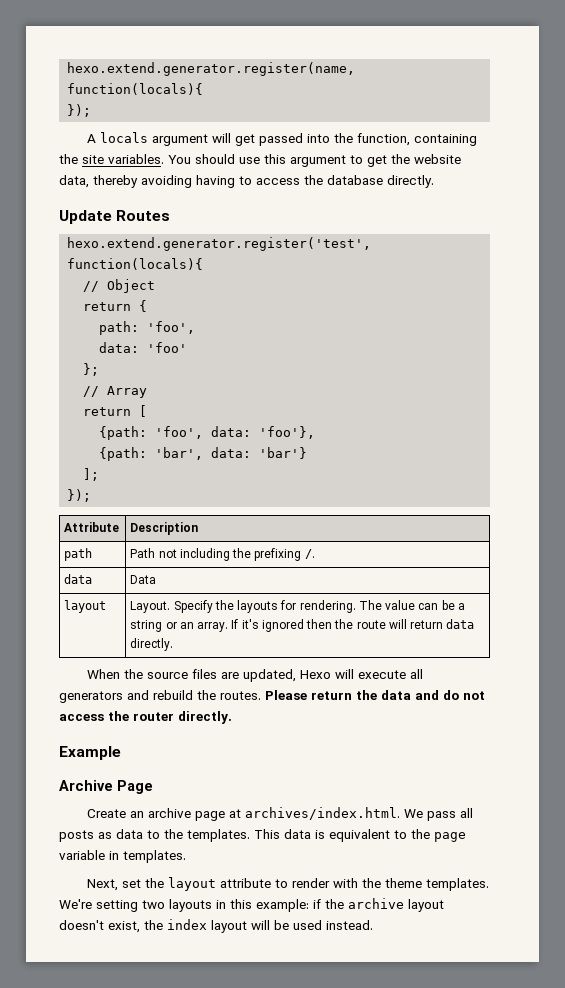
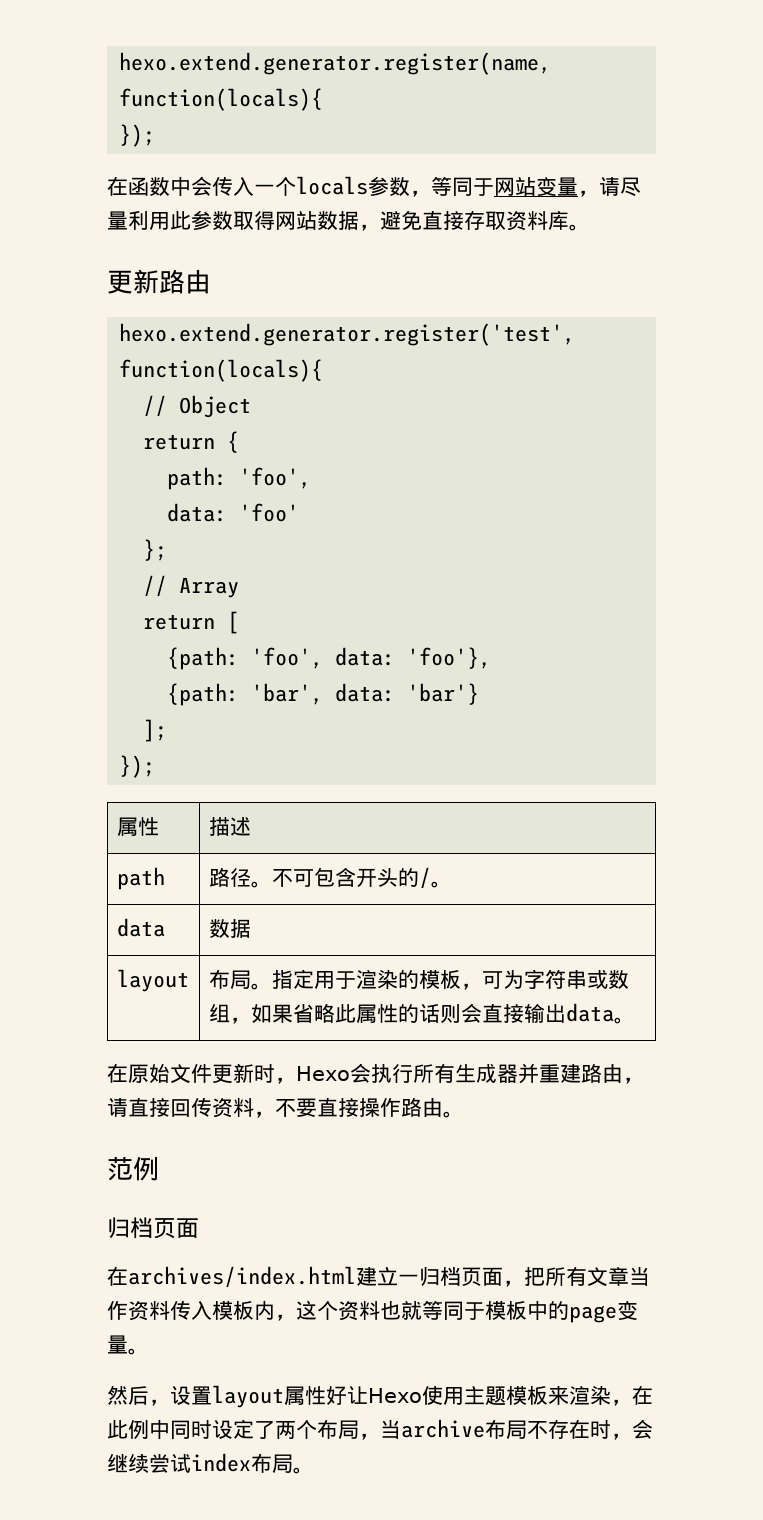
[86,132,477,146] [59,154,461,167] [59,175,434,188] [59,210,171,224] A locals argument will get passed into the function, containing the site variables. You should use this argument to get the website data, thereby avoiding having to access the database directly. // Update Routes -> [107,176,641,197] [107,210,590,231] [107,269,211,294] 在函数中会传入一个locals参数，等同于网站变量，请尽量利用此参数取得网站数据，避免直接存取资料库。 // 更新路由
[64,522,120,532] [130,522,199,535] Attribute | Description -> [116,817,159,836] [208,817,251,836] 属性 | 描述
[130,548,315,561] Path not including the prefixing /. -> [208,867,452,889] 路径。不可包含开头的/。
[130,575,157,584] Data -> [208,919,251,938] 数据
[130,600,465,613] [130,619,475,632] [130,638,174,651] [86,669,423,682] [59,690,485,703] [59,711,232,724] [59,746,121,760] [59,780,153,794] [86,807,473,821] [59,829,466,842] [59,850,186,863] [86,877,489,891] [59,898,444,912] [59,919,373,933] Layout. Specify the layouts for rendering. The value can be a string or an array. If it's ignored then the route will return data directly. // When the source files are updated, Hexo will execute all generators and rebuild the routes. Please return the data and do not access the router directly. // Example // Archive Page // Create an archive page at archives/index.html. We pass all posts as data to the templates. This data is equivalent to the page variable in templates. // Next, set the layout attribute to render with the theme templates. We're setting two layouts in this example: if the archive layout doesn't exist, the index layout will be used instead. -> [208,969,629,990] [208,1003,635,1024] [107,1063,644,1084] [107,1097,464,1118] [107,1156,159,1181] [107,1217,199,1239] [107,1266,650,1288] [107,1300,638,1323] [107,1335,149,1355] [107,1385,653,1408] [107,1419,653,1440] [107,1453,314,1474] 布局。指定用于渲染的模板，可为字符串或数组，如果省略此属性的话则会直接输出data。 // 在原始文件更新时，Hexo会执行所有生成器并重建路由，请直接回传资料，不要直接操作路由。 // 范例 // 归档页面 // 在archives/index.html建立一归档页面，把所有文章当作资料传入模板内，这个资料也就等同于模板中的page变量。 // 然后，设置layout属性好让Hexo使用主题模板来渲染，在此例中同时设定了两个布局，当archive布局不存在时，会继续尝试index布局。

